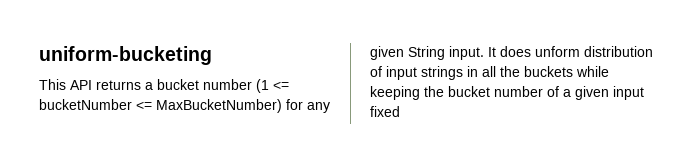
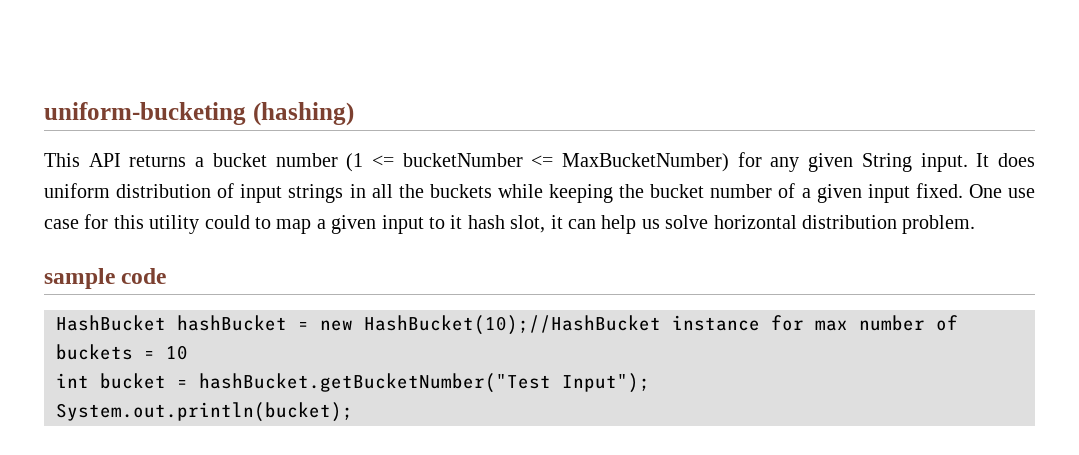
(212, 55) none -> [252,102,354,126] (hashing)
[535,46,580,57] unform -> [44,183,110,198] uniform
[370,106,400,117] fixed -> [915,183,1036,198] [44,214,976,234] [44,268,167,289] [56,315,958,335] [56,344,188,360] [56,373,650,393] [56,402,353,422] fixed. One use case for this utility could to map a given input to it hash slot, it can help us solve horizontal distribution problem. // sample code // HashBucket hashBucket = new HashBucket(10);//HashBucket instance for max number of buckets = 10 // int bucket = hashBucket.getBucketNumber("Test Input"); // System.out.println(bucket);

